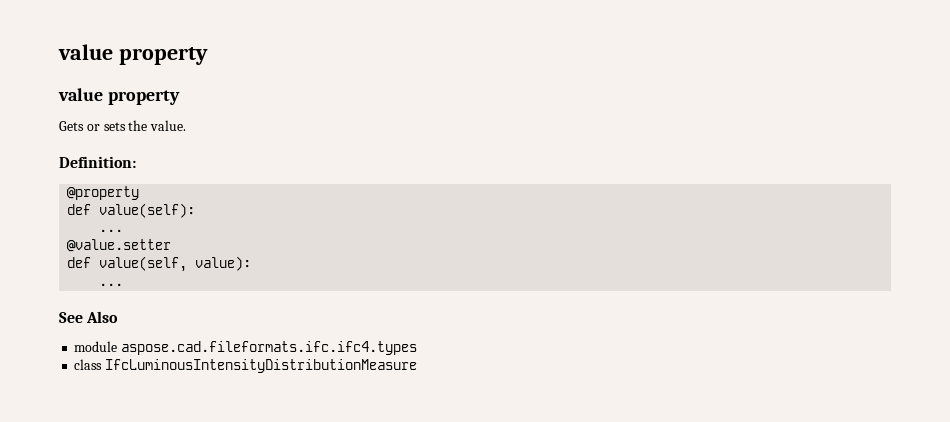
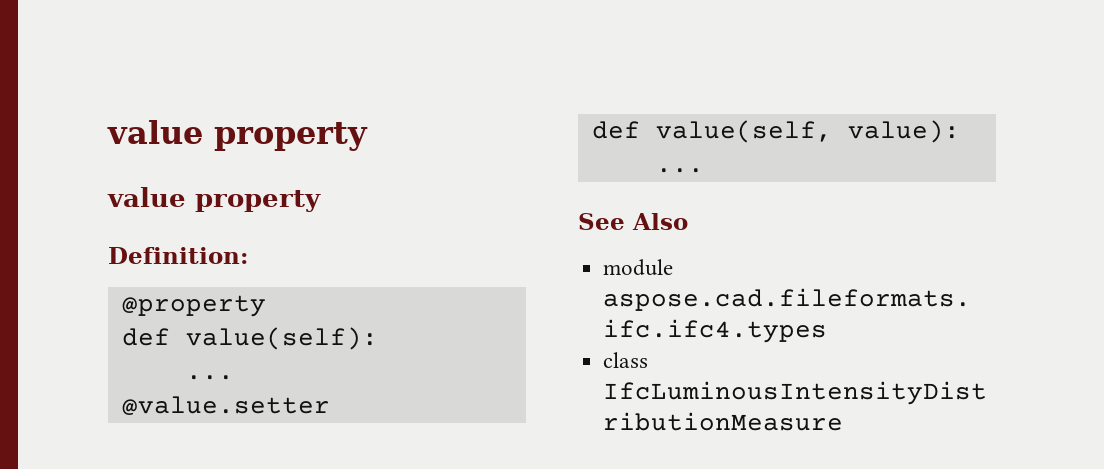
[59,120,187,131] // Gets or sets the value. -> (321, 201) none

